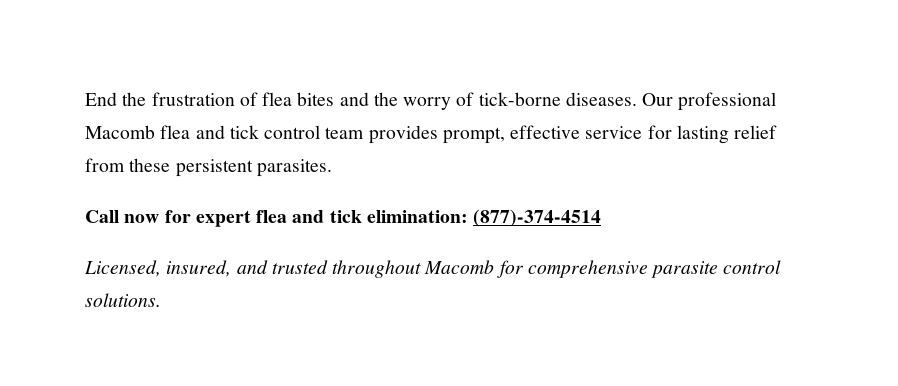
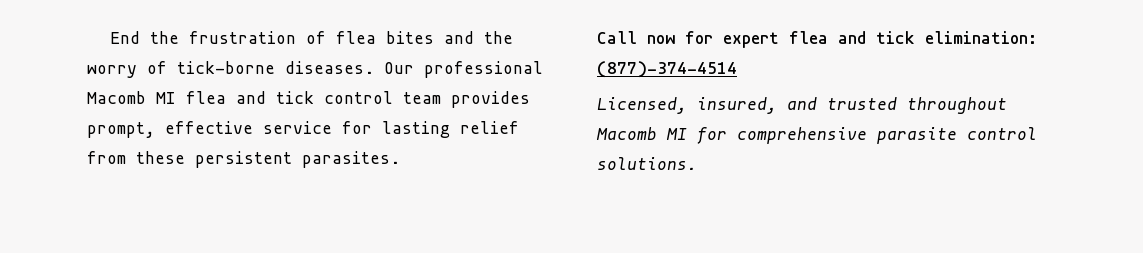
(155, 132) none -> [156,92,176,104] MI
(495, 267) none -> [666,128,687,140] MI

